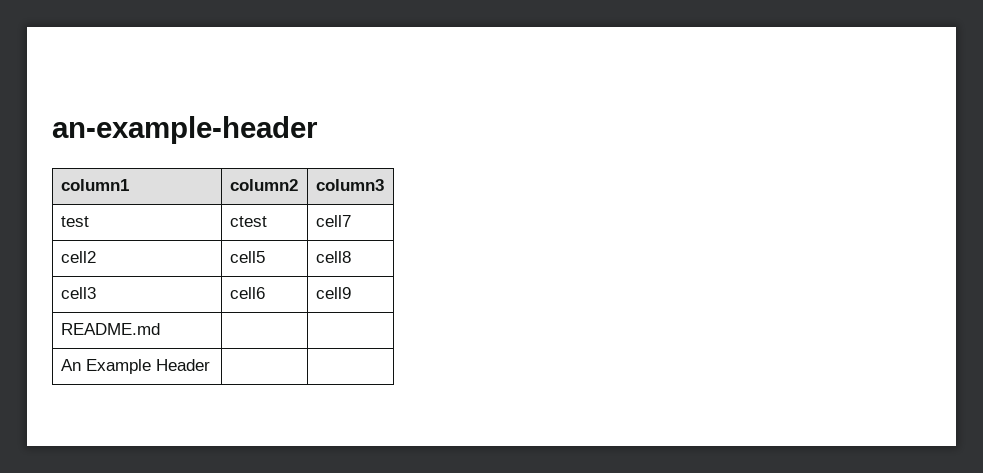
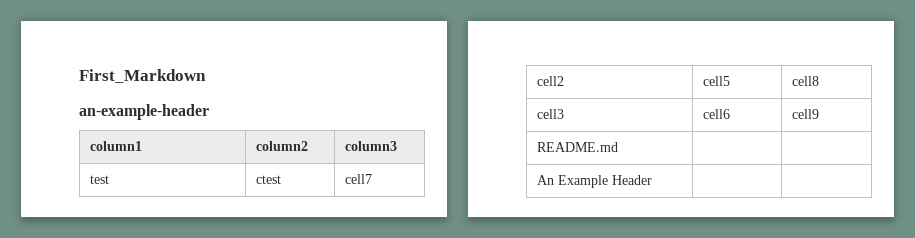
(52, 130) none -> [79,69,206,83] First_Markdown //

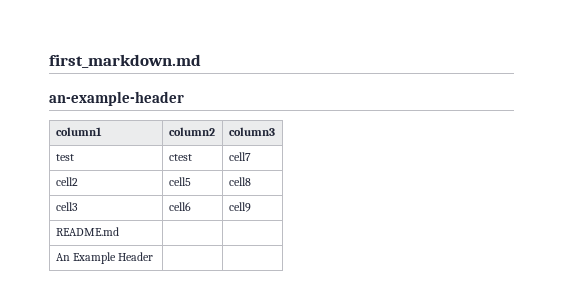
[79,69,206,83] First_Markdown -> [49,54,201,68] first_markdown.md

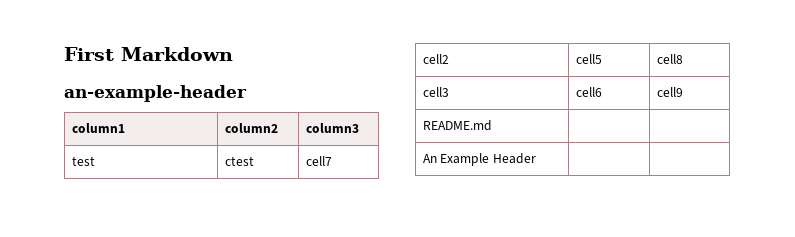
[49,54,201,68] first_markdown.md -> [64,47,233,61] First Markdown

